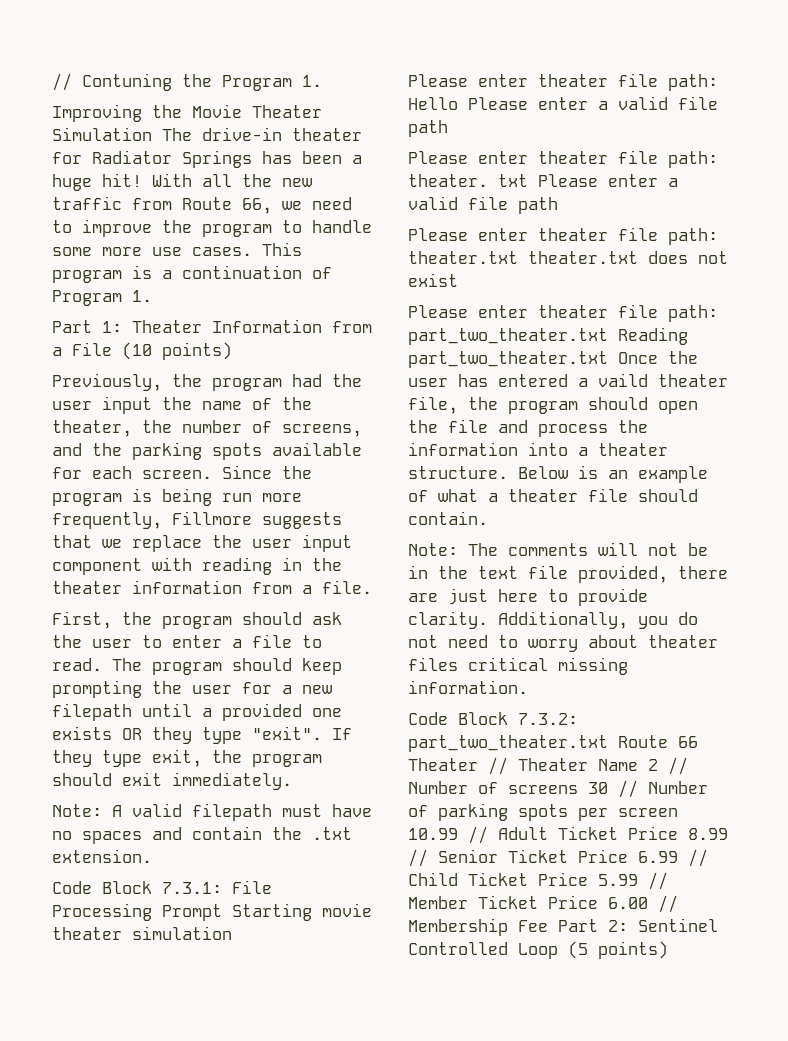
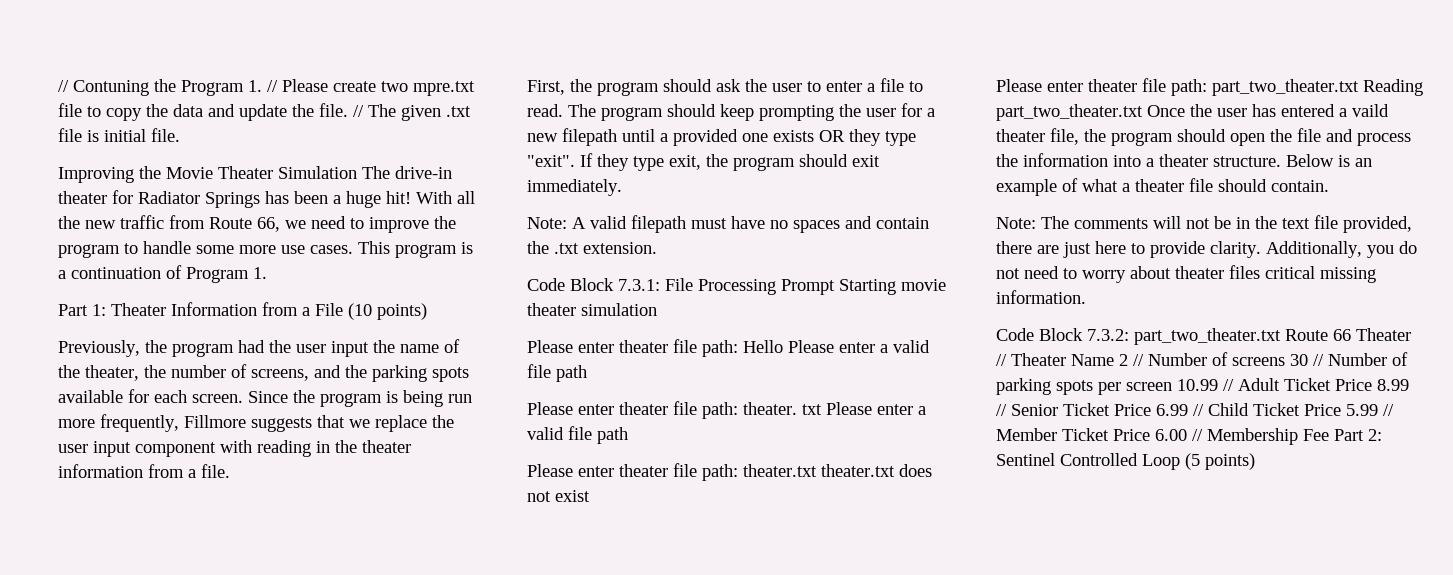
(322, 81) none -> [267,79,475,96] [58,103,471,121] [58,128,180,142] // Please create two mpre.txt file to copy the data and update the file. // The given .txt file is initial file.

